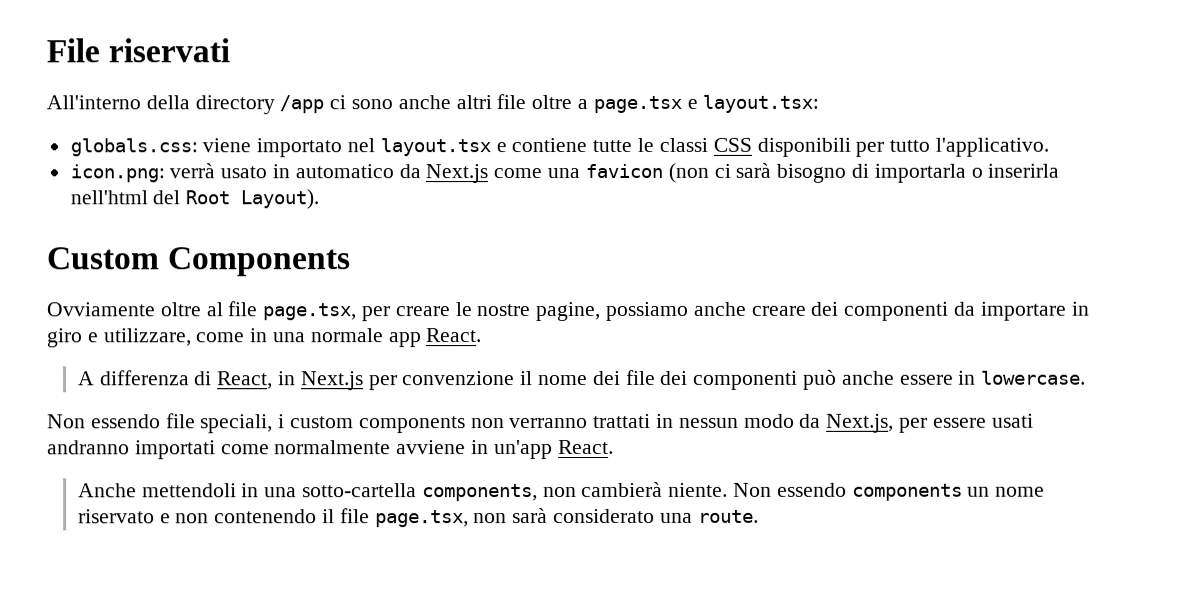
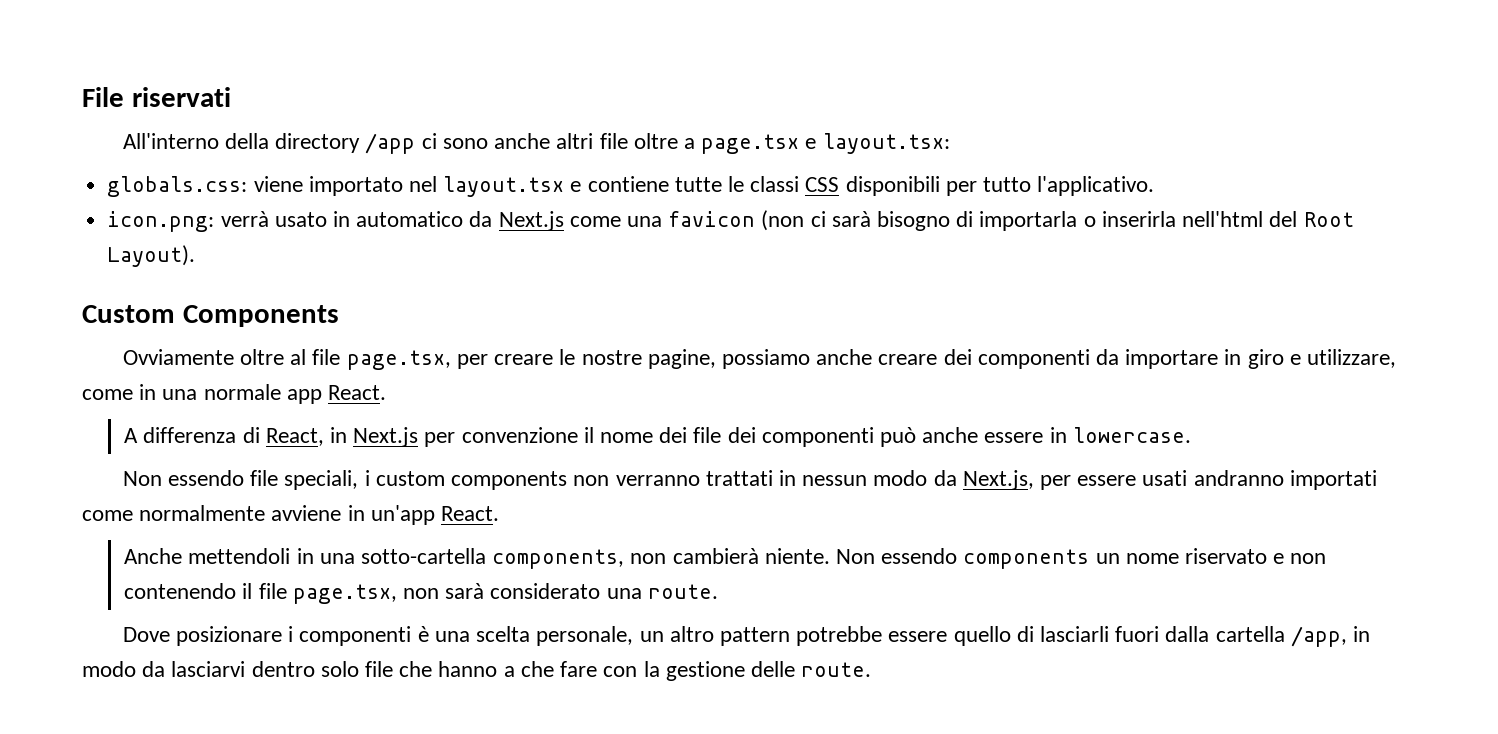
(759, 516) none -> [122,626,1371,647] [82,661,872,681] // Dove posizionare i componenti è una scelta personale, un altro pattern potrebbe essere quello di lasciarli fuori dalla cartella /app, in modo da lasciarvi dentro solo file che hanno a che fare con la gestione delle route.

